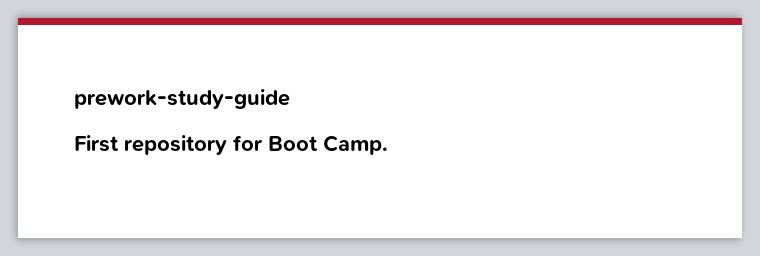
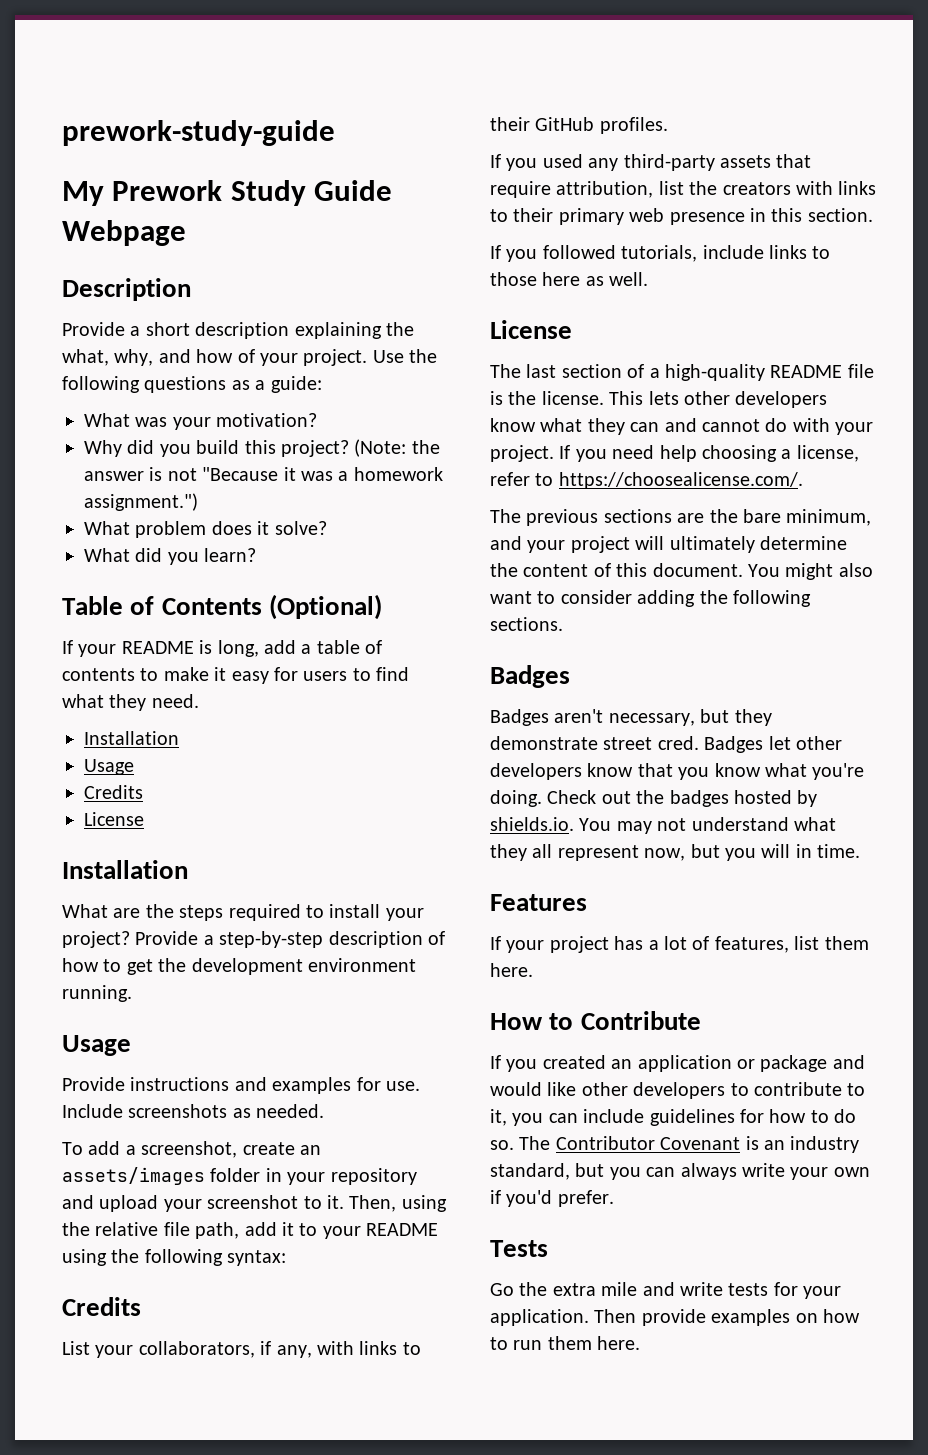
[74,135,388,155] First repository for Boot Camp. -> [62,180,393,206] [62,220,186,246] [62,278,191,301] [62,322,414,339] [62,349,438,366] [62,376,322,393] [84,413,318,430] [84,439,440,457] [84,467,443,481] [84,493,198,511] [84,521,327,538] [84,548,257,565] [62,594,382,620] [62,640,383,657] [62,667,410,684] [62,694,199,711] [84,731,179,745] [84,759,134,775] [84,785,143,799] [84,812,144,826] [62,860,188,879] [62,904,424,921] [62,931,445,948] [62,958,416,975] [62,985,132,1002] [62,1035,131,1056] [62,1077,420,1094] [62,1104,325,1118] [62,1141,321,1158] [62,1167,417,1185] [62,1195,447,1212] [62,1222,439,1239] [62,1249,287,1266] [62,1297,141,1316] [62,1341,421,1358] [490,117,668,134] [490,154,812,171] [490,181,877,198] [490,208,873,225] [490,245,831,262] [490,272,649,286] [490,320,572,339] [490,364,874,381] [490,391,828,408] [490,418,874,435] [490,445,859,462] [490,472,803,489] [490,509,872,526] [490,536,847,553] [490,563,873,580] [490,590,811,607] [490,617,563,631] [490,665,570,688] [490,709,772,726] [490,736,842,753] [490,763,865,780] [490,790,818,807] [490,817,836,834] [490,844,861,861] [490,894,587,911] [490,936,869,953] [490,963,533,977] [490,1011,701,1030] [490,1055,865,1072] [490,1082,866,1099] [490,1109,857,1126] [490,1136,860,1153] [490,1163,870,1180] [490,1190,614,1207] [490,1240,548,1257] [490,1282,842,1299] [490,1309,860,1326] [490,1336,641,1350] My Prework Study Guide Webpage // Description // Provide a short description explaining the what, why, and how of your project. Use the following questions as a guide: // What was your motivation? // Why did you build this project? (Note: the answer is not "Because it was a homework assignment.") // What problem does it solve? // What did you learn? // Table of Contents (Optional) // If your README is long, add a table of contents to make it easy for users to find what they need. // Installation // Usage // Credits // License // Installation // What are the steps required to install your project? Provide a step-by-step description of how to get the development environment running. // Usage // Provide instructions and examples for use. Include screenshots as needed. // To add a screenshot, create an assets/images folder in your repository and upload your screenshot to it. Then, using the relative file path, add it to your README using the following syntax: // Credits // List your collaborators, if any, with links to their GitHub profiles. // If you used any third-party assets that require attribution, list the creators with links to their primary web presence in this section. // If you followed tutorials, include links to those here as well. // License // The last section of a high-quality README file is the license. This lets other developers know what they can and cannot do with your project. If you need help choosing a license, refer to https://choosealicense.com/. // The previous sections are the bare minimum, and your project will ultimately determine the content of this document. You might also want to consider adding the following sections. // Badges // Badges aren't necessary, but they demonstrate street cred. Badges let other developers know that you know what you're doing. Check out the badges hosted by shields.io. You may not understand what they all represent now, but you will in time. // Features // If your project has a lot of features, list them here. // How to Contribute // If you created an application or package and would like other developers to contribute to it, you can include guidelines for how to do so. The Contributor Covenant is an industry standard, but you can always write your own if you'd prefer. // Tests // Go the extra mile and write tests for your application. Then provide examples on how to run them here.

